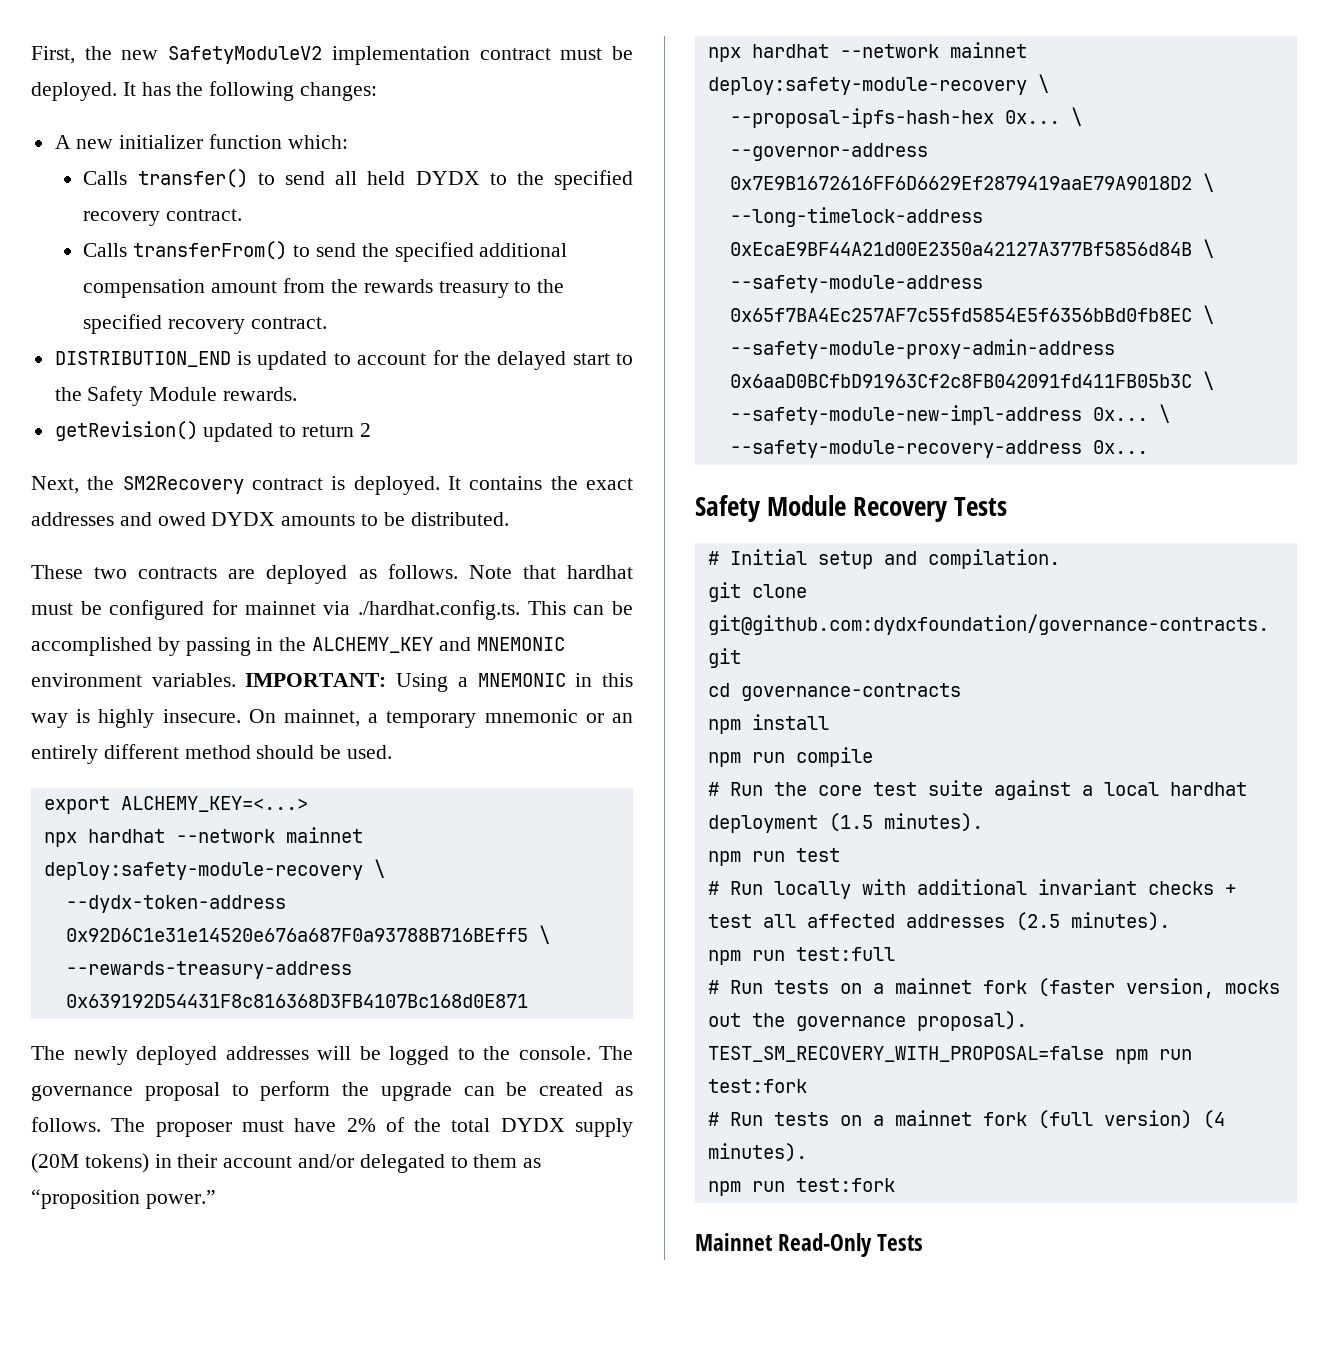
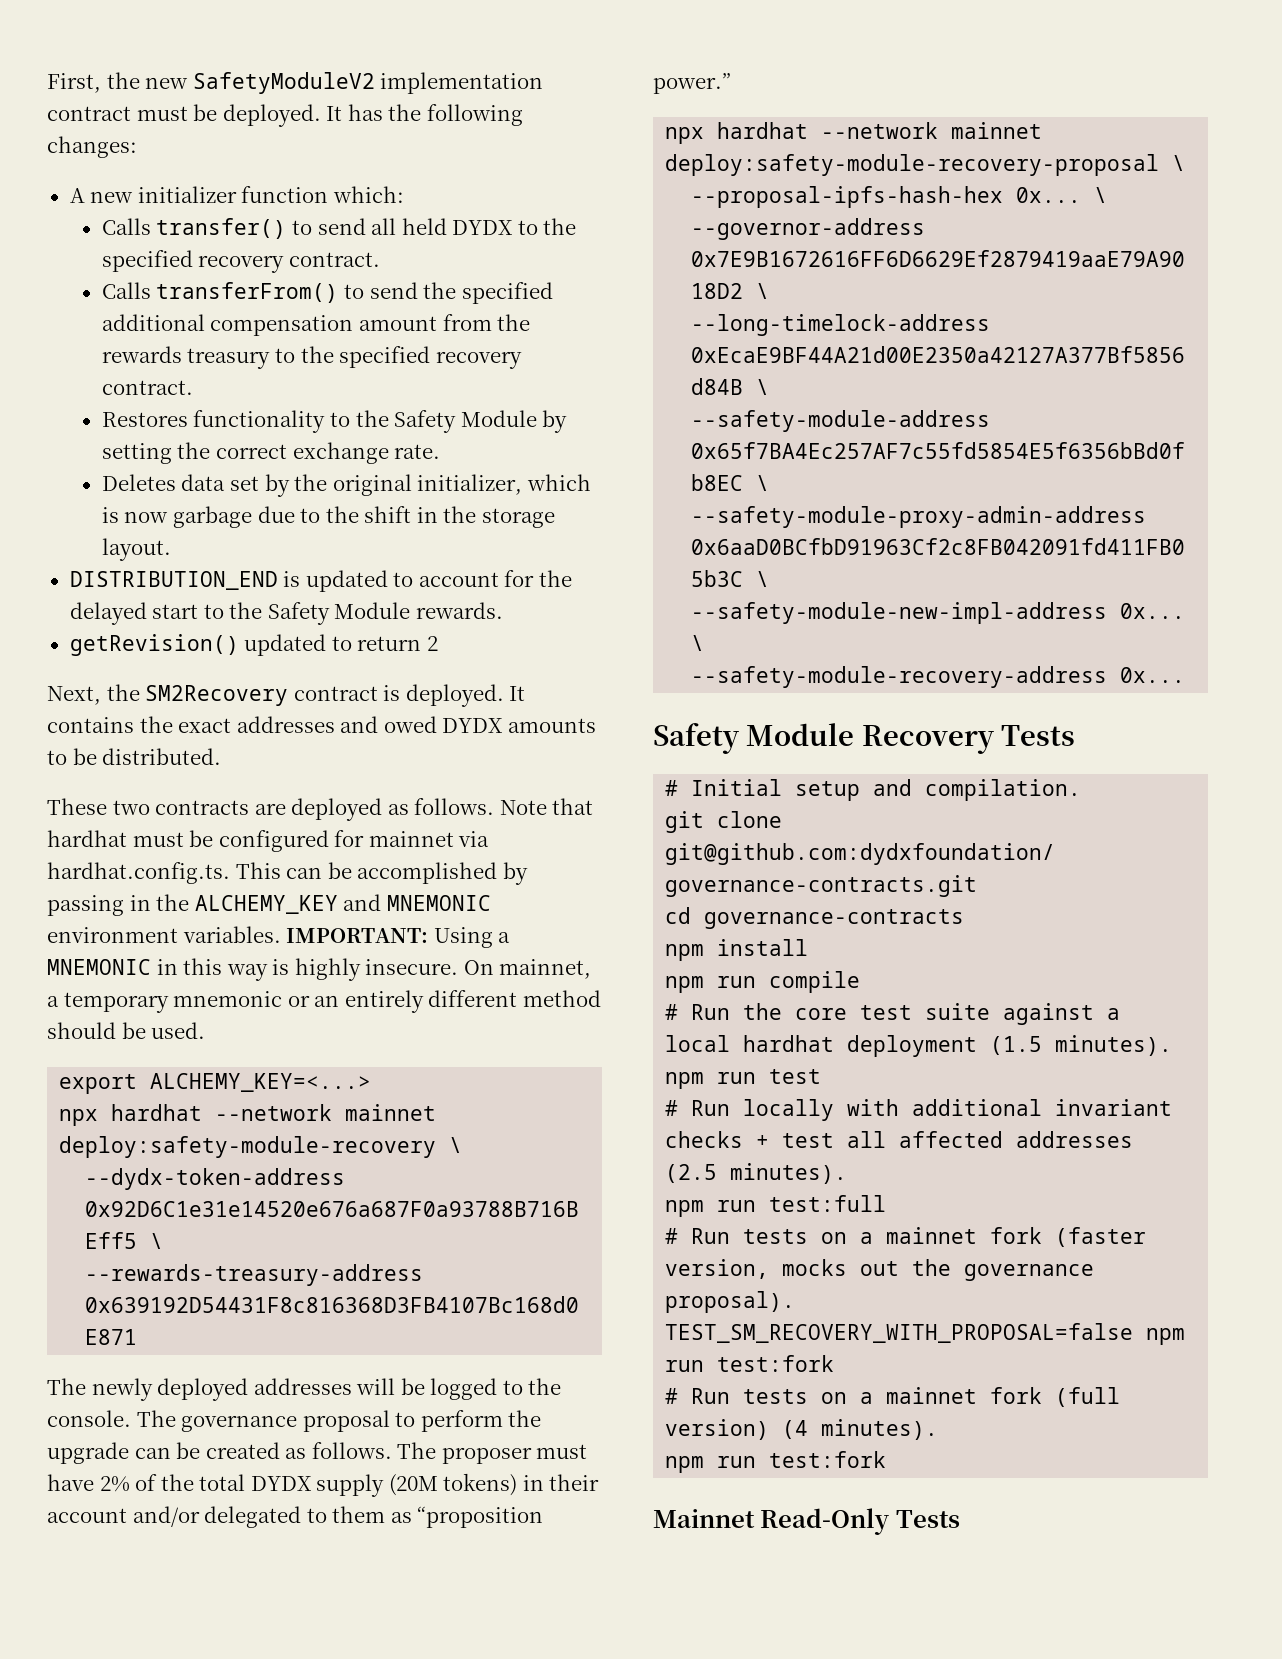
(328, 323) none -> [101,410,568,433] [101,442,441,464] [101,474,591,497] [101,506,555,528] [101,538,171,561] // Restores functionality to the Safety Module by setting the correct exchange rate. // Deletes data set by the original initializer, which is now garbage due to the shift in the storage layout.
[358,600,520,620] ./hardhat.config.ts. -> [47,862,230,884] hardhat.config.ts.
[707,77,1027,95] deploy:safety-module-recovery -> [665,154,1160,176] deploy:safety-module-recovery-proposal

